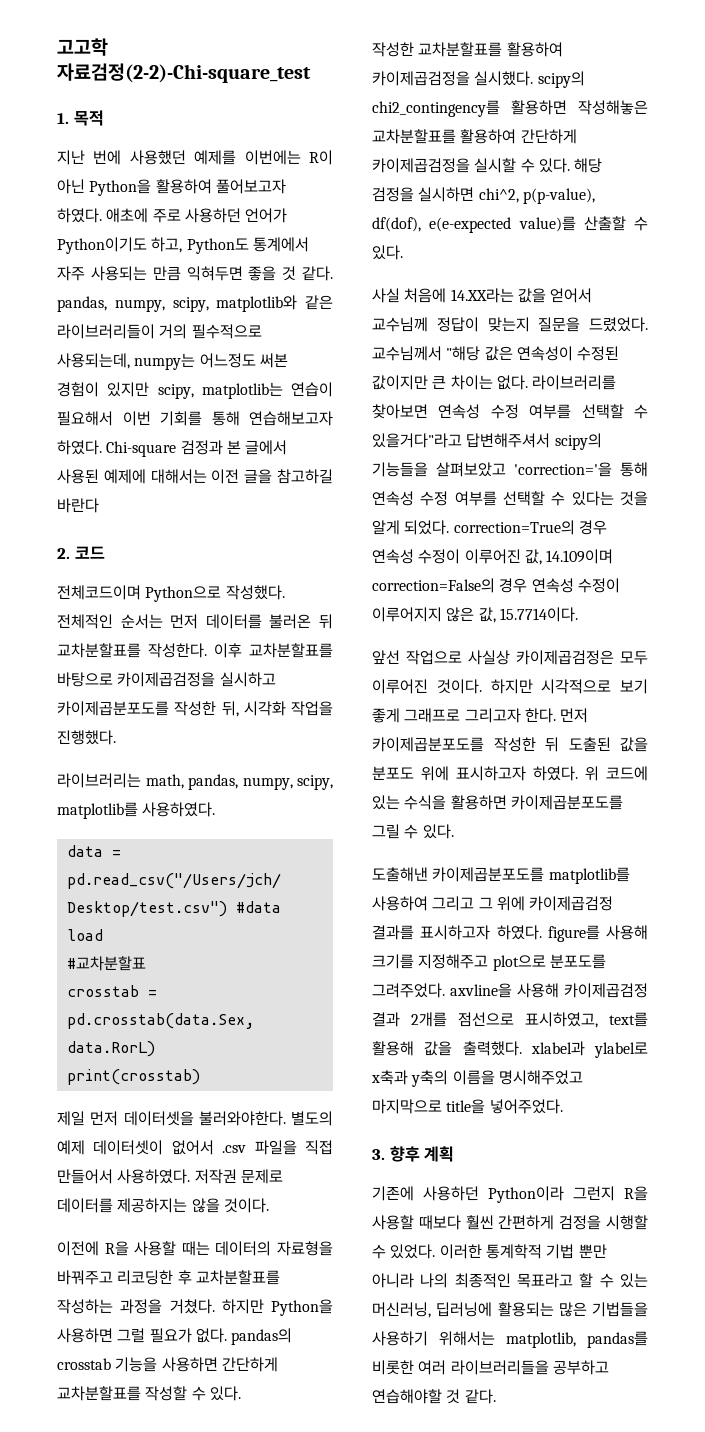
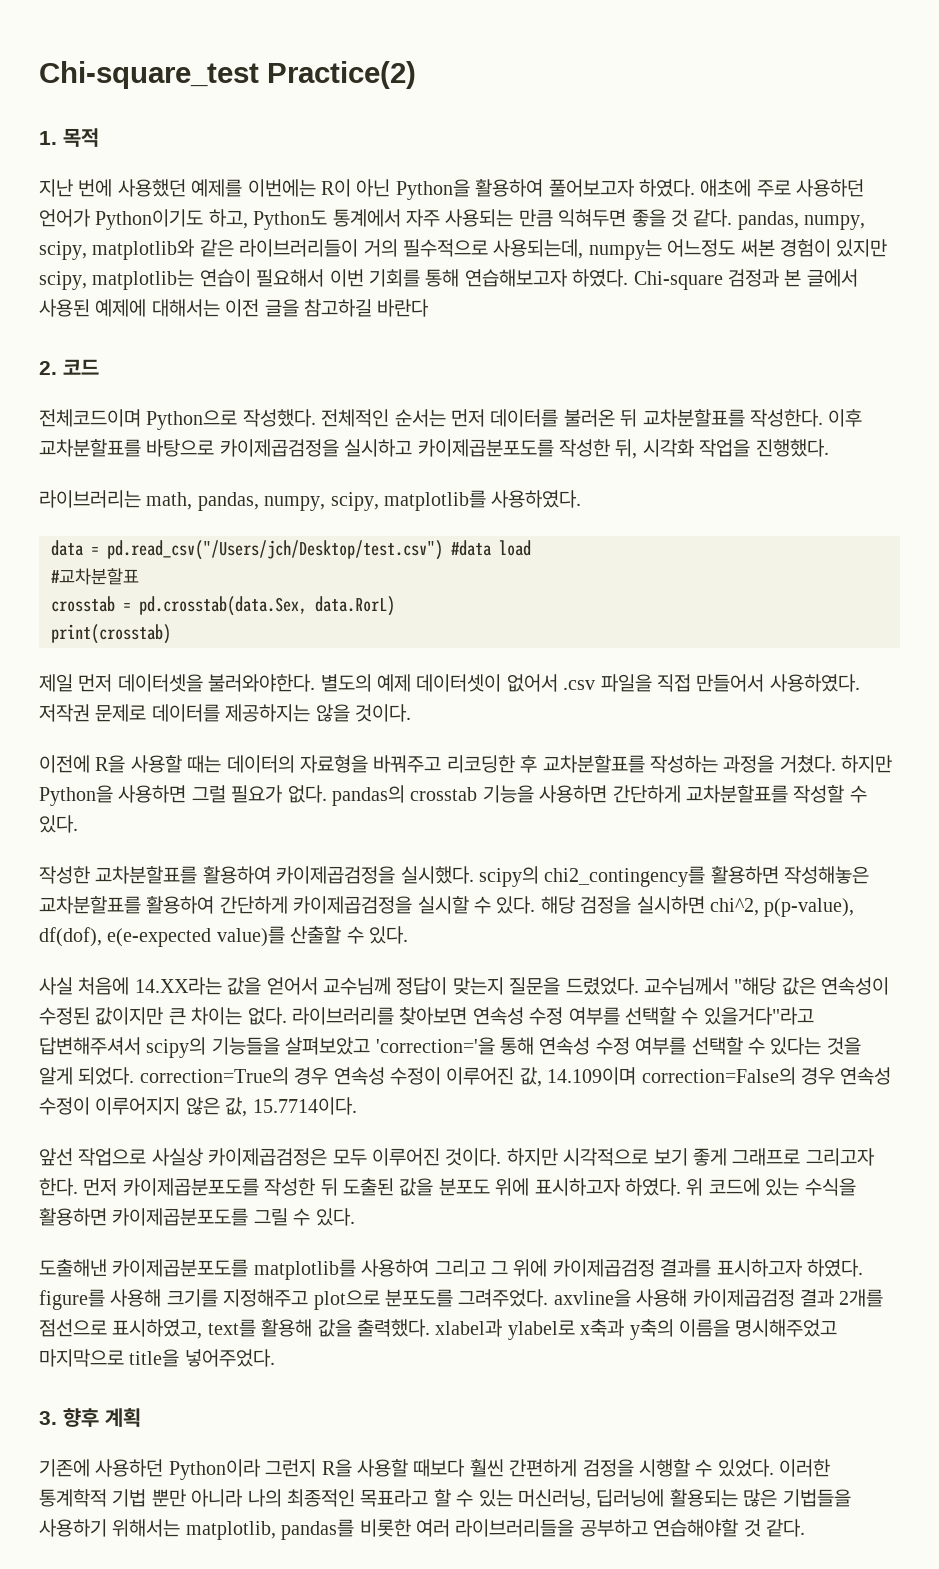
[57,38,108,56] [57,63,311,83] 고고학 자료검정(2-2)-Chi-square_test -> [39,61,416,89] Chi-square_test Practice(2)

